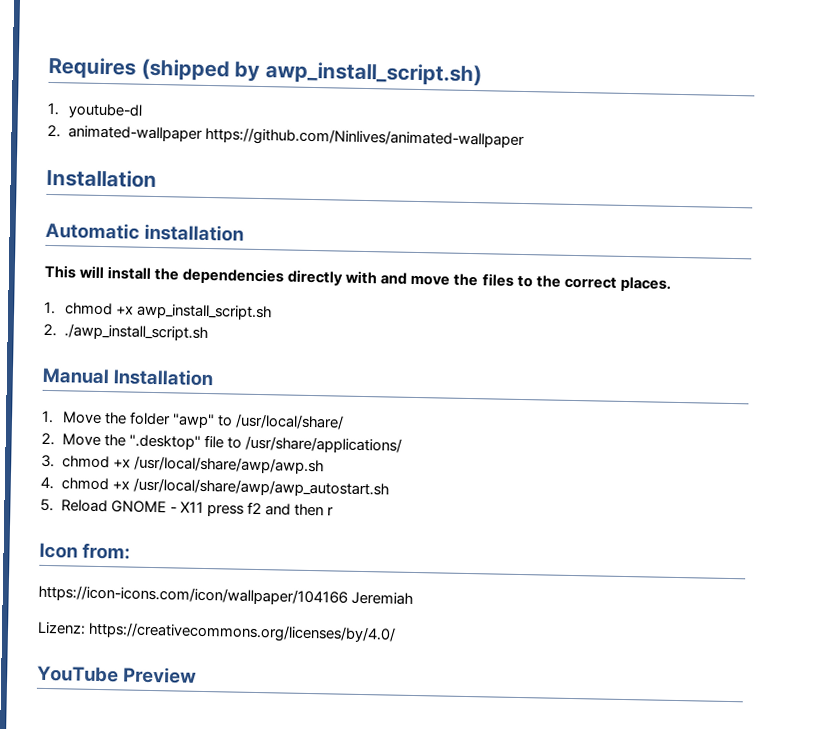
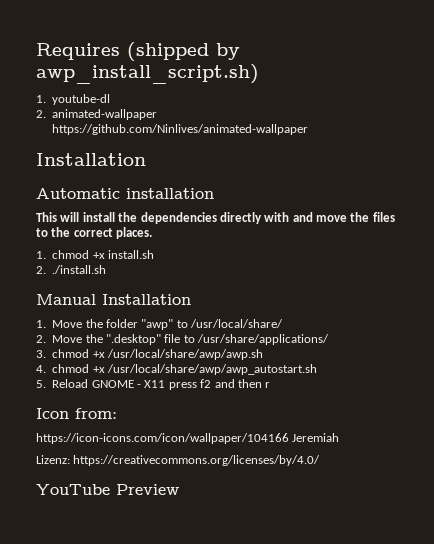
[136,303,273,321] [43,323,208,342] awp_install_script.sh // 2. ./awp_install_script.sh -> [108,250,154,259] [36,265,107,274] install.sh // 2. ./install.sh

